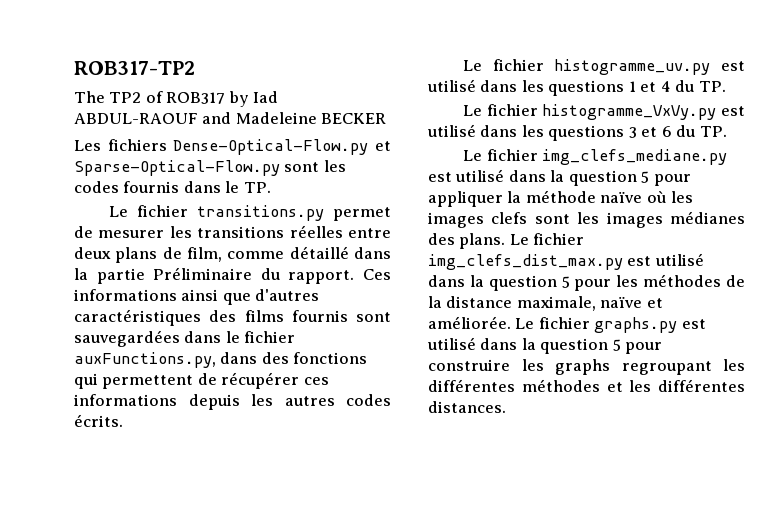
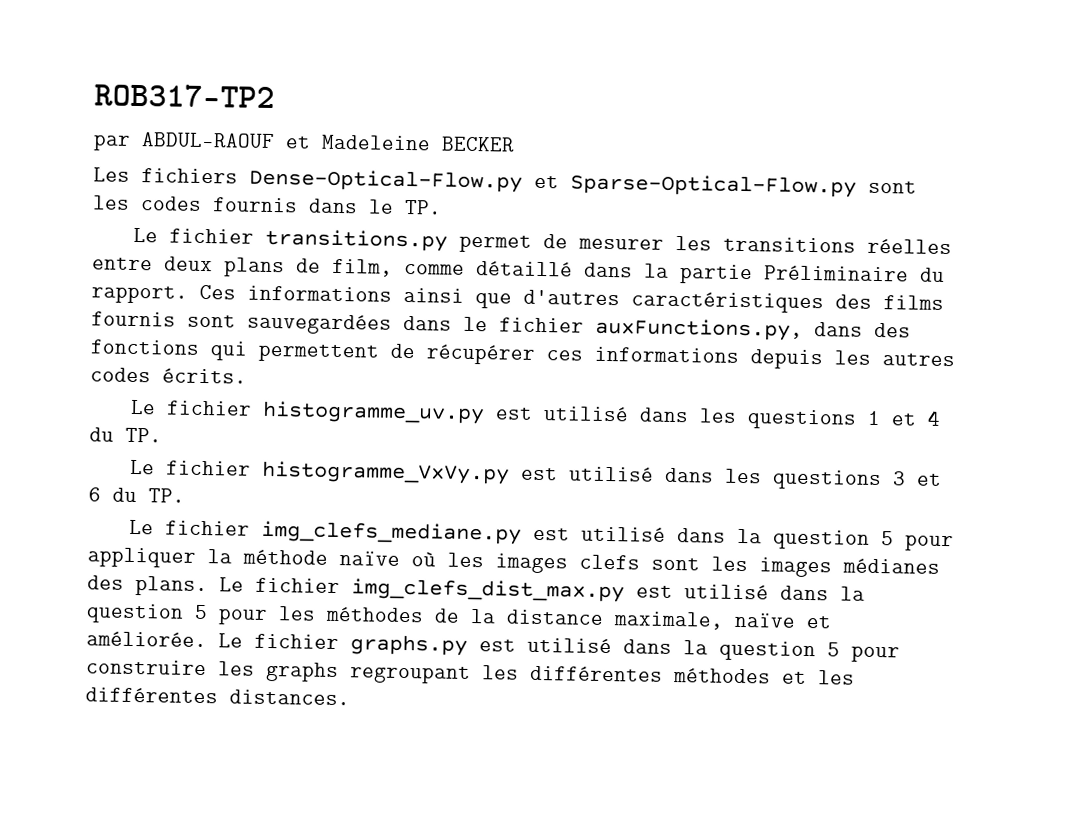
[74,91,279,107] [74,112,232,124] The TP2 of ROB317 by Iad ABDUL-RAOUF and -> [93,132,311,151] par ABDUL-RAOUF et

